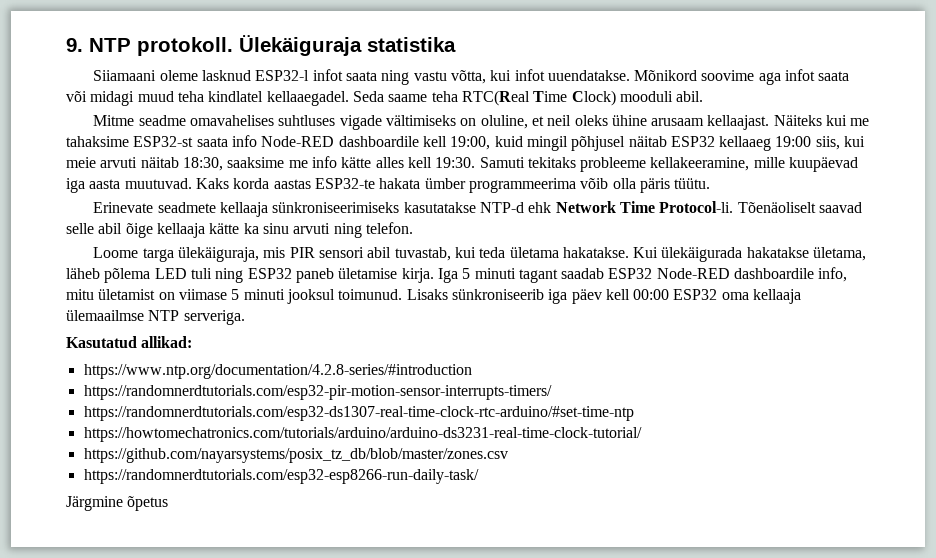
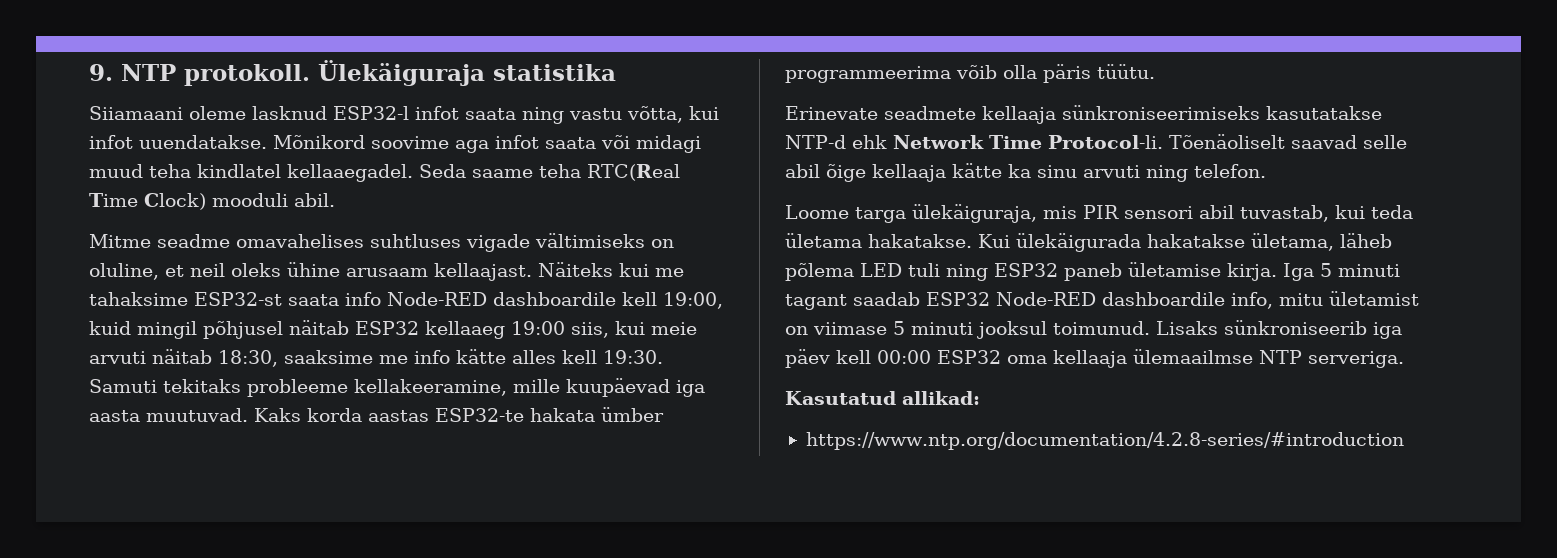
[83,385,552,400] [83,406,634,421] [83,427,642,442] [83,448,508,463] [83,469,479,484] [66,496,169,511] // https://randomnerdtutorials.com/esp32-pir-motion-sensor-interrupts-timers/ // https://randomnerdtutorials.com/esp32-ds1307-real-time-clock-rtc-arduino/#set-time-ntp // https://howtomechatronics.com/tutorials/arduino/arduino-ds3231-real-time-clock-tutorial/ // https://github.com/nayarsystems/posix_tz_db/blob/master/zones.csv // https://randomnerdtutorials.com/esp32-esp8266-run-daily-task/ // Järgmine õpetus -> (1404, 441) none

